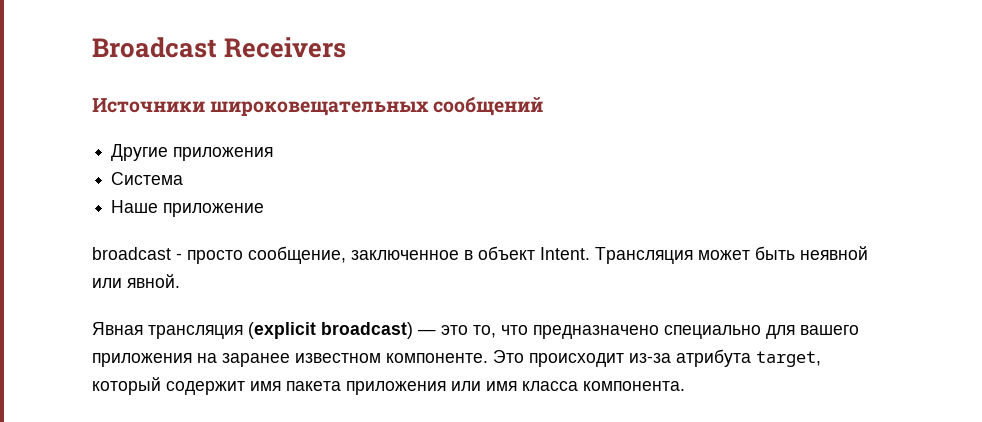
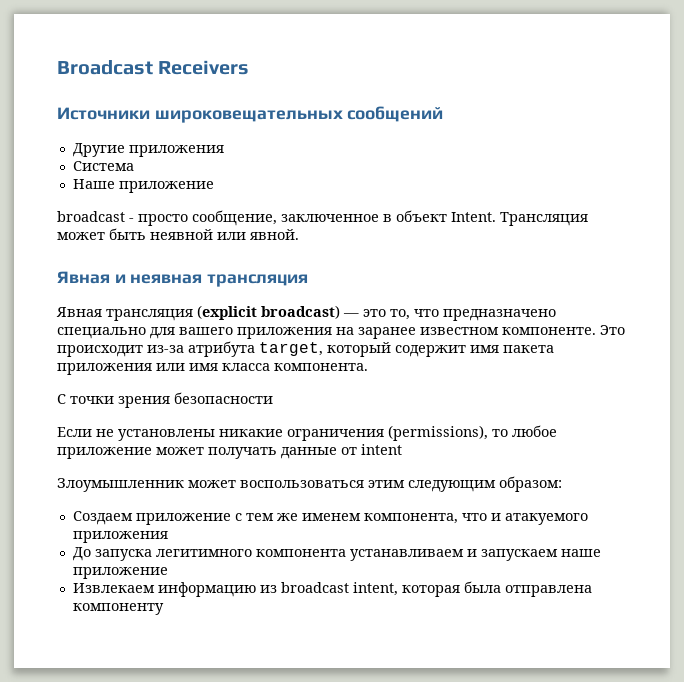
(180, 281) none -> [57,271,309,287] // Явная и неявная трансляция
(685, 386) none -> [57,392,273,408] [57,425,557,441] [57,444,402,459] [57,476,562,492] [72,511,588,525] [72,531,168,543] [72,547,601,561] [72,567,168,579] [72,581,592,597] [72,603,164,615] // С точки зрения безопасности // Если не установлены никакие ограничения (permissions), то любое приложение может получать данные от intent // Злоумышленник может воспользоваться этим следующим образом: // Создаем приложение с тем же именем компонента, что и атакуемого приложения // До запуска легитимного компонента устанавливаем и запускаем наше приложение // Извлекаем информацию из broadcast intent, которая была отправлена компоненту

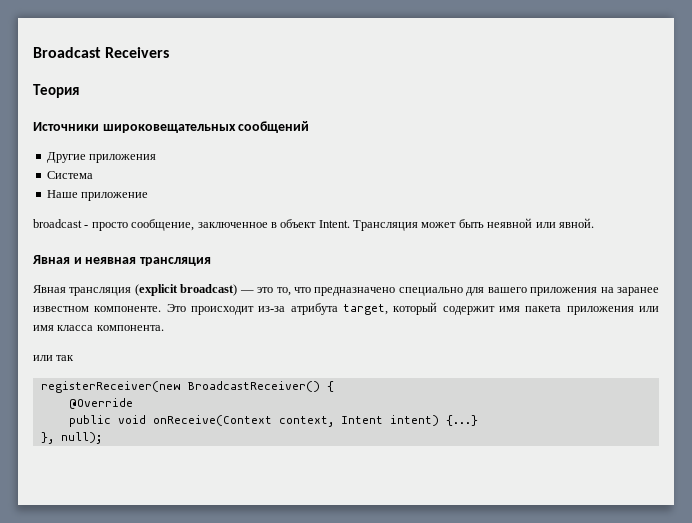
(250, 67) none -> [33,84,79,98] // Теория
[57,392,273,408] [57,425,557,441] [57,444,402,459] [57,476,562,492] [72,511,588,525] [72,531,168,543] [72,547,601,561] [72,567,168,579] [72,581,592,597] [72,603,164,615] С точки зрения безопасности // Если не установлены никакие ограничения (permissions), то любое приложение может получать данные от intent // Злоумышленник может воспользоваться этим следующим образом: // Создаем приложение с тем же именем компонента, что и атакуемого приложения // До запуска легитимного компонента устанавливаем и запускаем наше приложение // Извлекаем информацию из broadcast intent, которая была отправлена компоненту -> [33,355,75,361] [40,381,334,393] [68,398,133,409] [68,415,478,427] [40,432,102,444] или так // registerReceiver(new BroadcastReceiver() { // @Override // public void onReceive(Context context, Intent intent) {...} // }, null);

